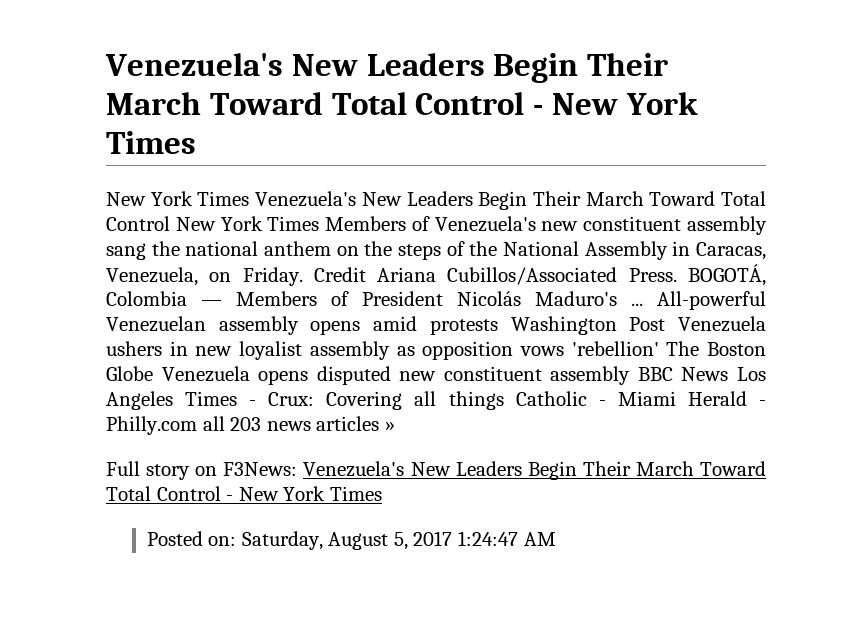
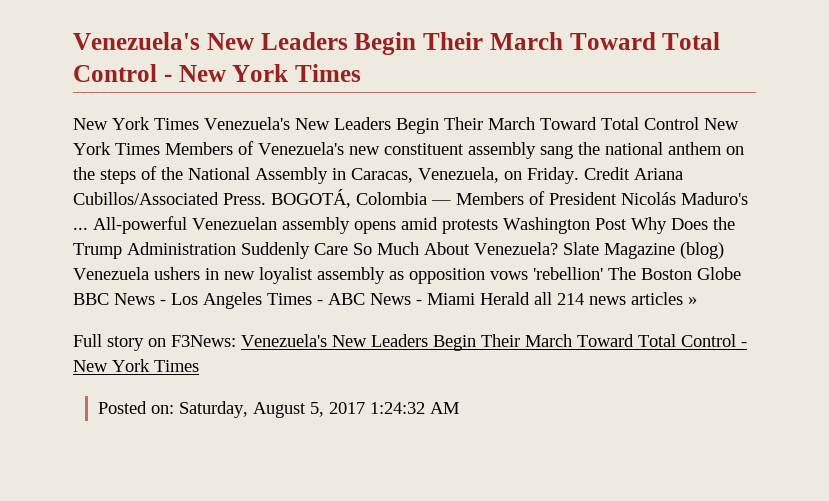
(666, 324) none -> [631,217,735,234] [73,242,724,259] Why Does the Trump Administration Suddenly Care So Much About Venezuela? Slate Magazine (blog)
[161,366,631,385] Venezuela opens disputed new constituent assembly -> (741, 273) none
(729, 374) none -> [160,300,166,305] -
[268,391,766,410] [106,416,262,435] Crux: Covering all things Catholic - Miami Herald - Philly.com all 203 -> [328,292,584,305] ABC News - Miami Herald all 214
[458,531,519,546] 1:24:47 -> [370,402,426,414] 1:24:32

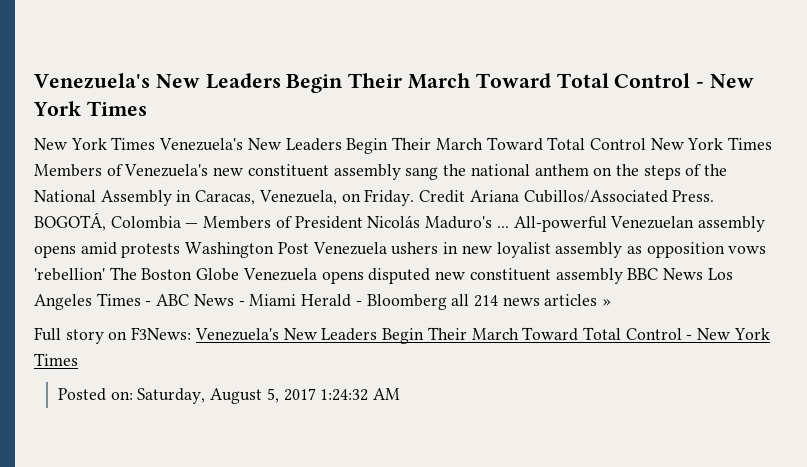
[631,217,735,234] [73,242,724,259] Why Does the Trump Administration Suddenly Care So Much About Venezuela? Slate Magazine (blog) -> (309, 248) none
(741, 273) none -> [242,268,623,284] Venezuela opens disputed new constituent assembly
[160,300,166,305] - -> (703, 274) none
(530, 298) none -> [355,294,447,310] - Bloomberg

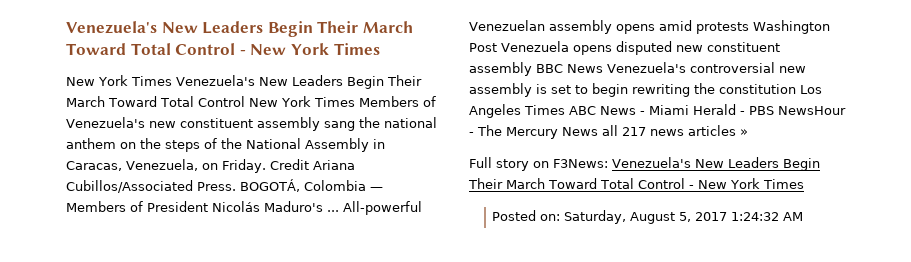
[391,242,767,258] [34,267,317,281] ushers in new loyalist assembly as opposition vows 'rebellion' The Boston Globe Venezuela -> (569, 46) none
(703, 274) none -> [607,62,806,73] [469,83,796,97] Venezuela's controversial new assembly is set to begin rewriting the constitution
[145,301,152,306] - -> (565, 110) none
[366,294,498,310] Bloomberg all 214 -> [749,106,846,115] [469,125,646,139] PBS NewsHour - The Mercury News all 217

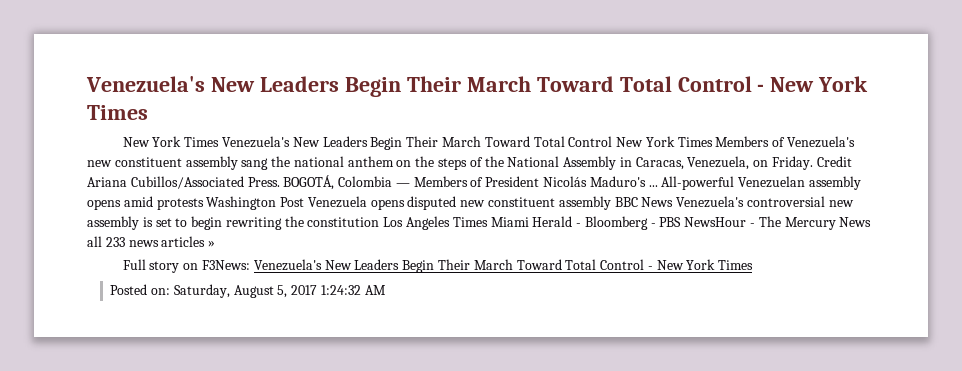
[569,106,645,115] ABC News - -> (488, 222) none
(745, 113) none -> [584,216,656,230] Bloomberg -
[622,127,646,136] 217 -> [105,237,125,247] 233

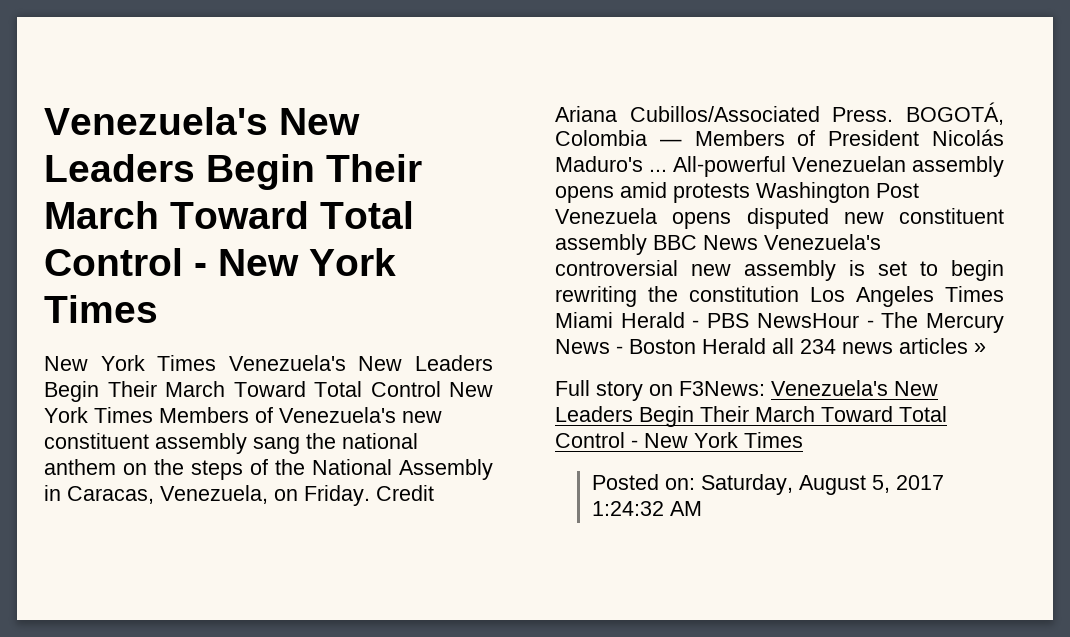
[584,216,656,230] Bloomberg - -> (700, 324) none
[87,236,125,247] all 233 -> [616,338,836,354] - Boston Herald all 234

